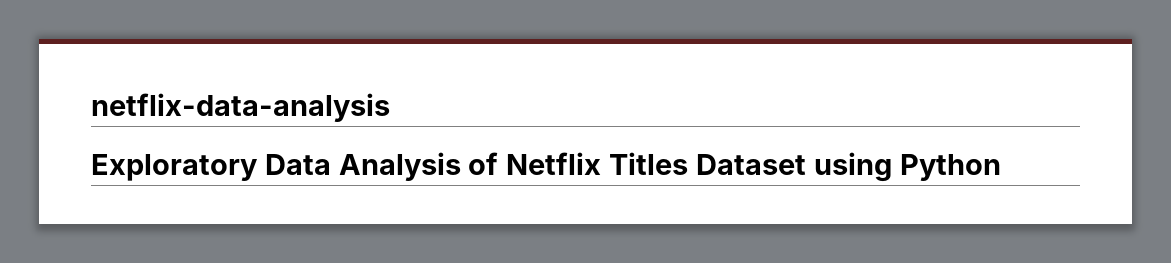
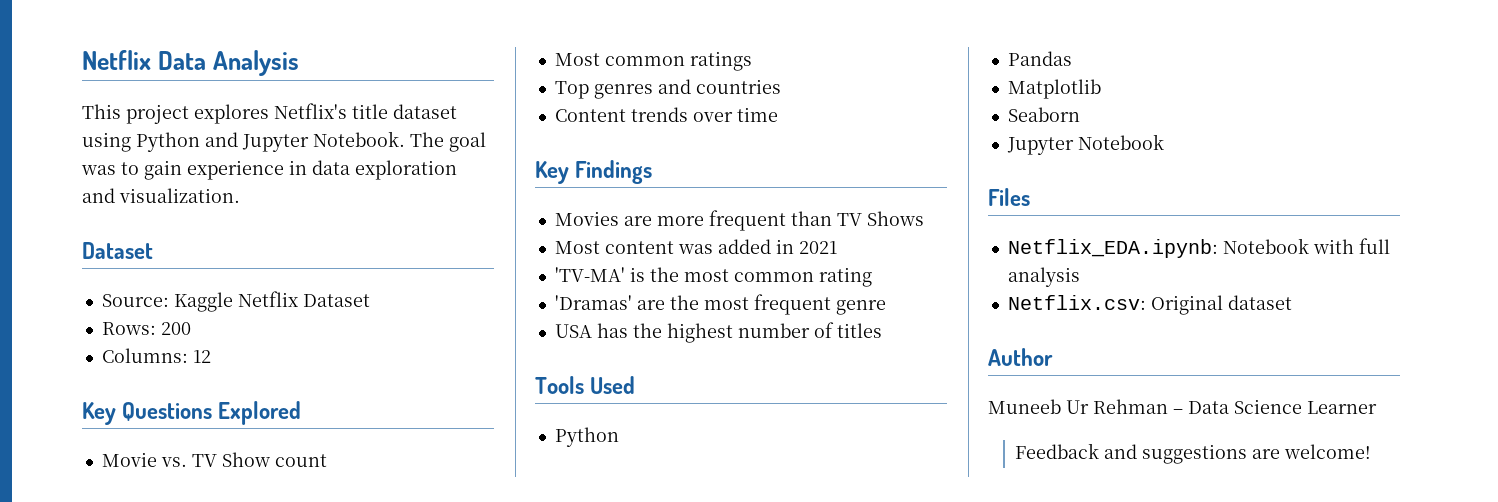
[91,93,390,122] [91,154,257,181] netflix-data-analysis // Exploratory -> [82,50,151,70] Netflix
[468,152,1001,182] of Netflix Titles Dataset using Python -> [82,103,457,124] [82,131,486,152] [81,160,457,180] [82,188,240,203] [82,242,153,259] [101,291,370,312] [101,322,191,335] [101,348,211,363] [82,401,302,425] [101,452,327,467] [554,51,752,71] [554,79,781,99] [554,107,778,122] [535,160,653,184] [554,210,924,231] [554,239,837,254] [554,267,872,287] [554,294,886,315] [554,322,882,343] [535,376,636,394] [554,427,619,447] [1007,51,1072,66] [1007,79,1101,99] [1007,107,1080,122] [1006,134,1164,155] [988,188,1030,206] [1007,238,1390,258] [1007,267,1080,287] [1007,295,1292,315] [988,348,1053,366] [988,399,1377,414] [1015,443,1372,464] // This project explores Netflix's title dataset using Python and Jupyter Notebook. The goal was to gain experience in data exploration and visualization. // Dataset // Source: Kaggle Netflix Dataset // Rows: 200 // Columns: 12 // Key Questions Explored // Movie vs. TV Show count // Most common ratings // Top genres and countries // Content trends over time // Key Findings // Movies are more frequent than TV Shows // Most content was added in 2021 // 'TV-MA' is the most common rating // 'Dramas' are the most frequent genre // USA has the highest number of titles // Tools Used // Python // Pandas // Matplotlib // Seaborn // Jupyter Notebook // Files // Netflix_EDA.ipynb: Notebook with full analysis // Netflix.csv: Original dataset // Author // Muneeb Ur Rehman – Data Science Learner // Feedback and suggestions are welcome!

